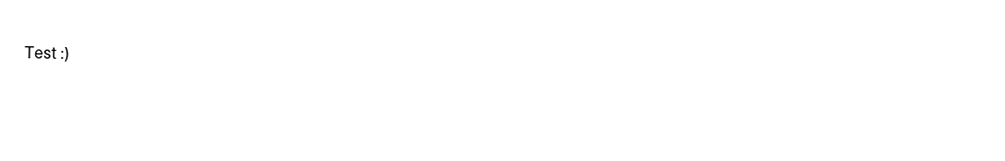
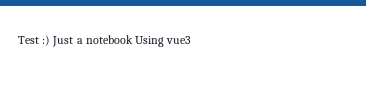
(71, 54) none -> [52,35,192,47] Just a notebook Using vue3

